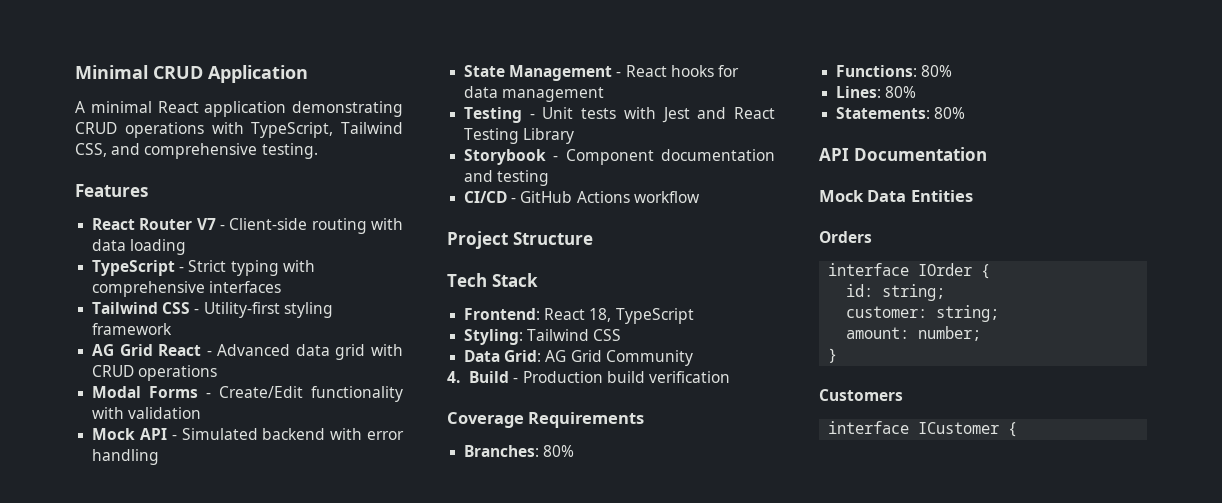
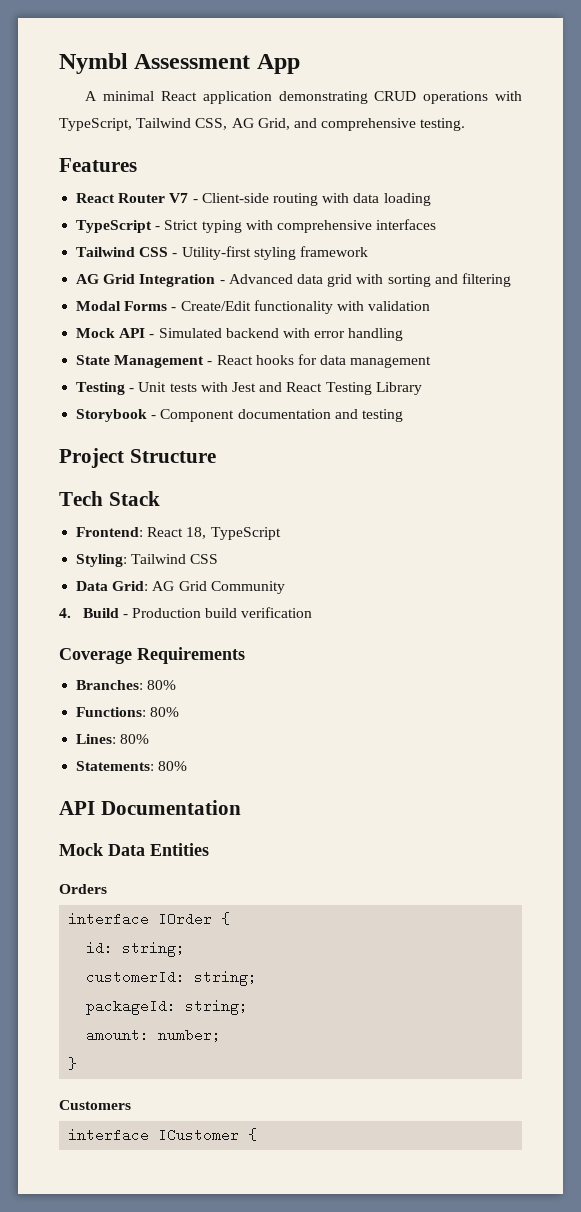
[75,65,308,83] Minimal CRUD Application -> [59,53,300,74] Nymbl Assessment App
(107, 150) none -> [231,118,290,130] AG Grid,
[158,344,202,356] React -> [139,274,216,287] Integration
[92,365,218,381] CRUD operations -> [387,273,511,287] sorting and filtering
[464,191,700,203] // CI/CD - GitHub Actions workflow -> (403, 415) none
[846,306,928,318] customer: -> [86,970,258,986] [86,999,177,1015] customerId: string; // packageId:

